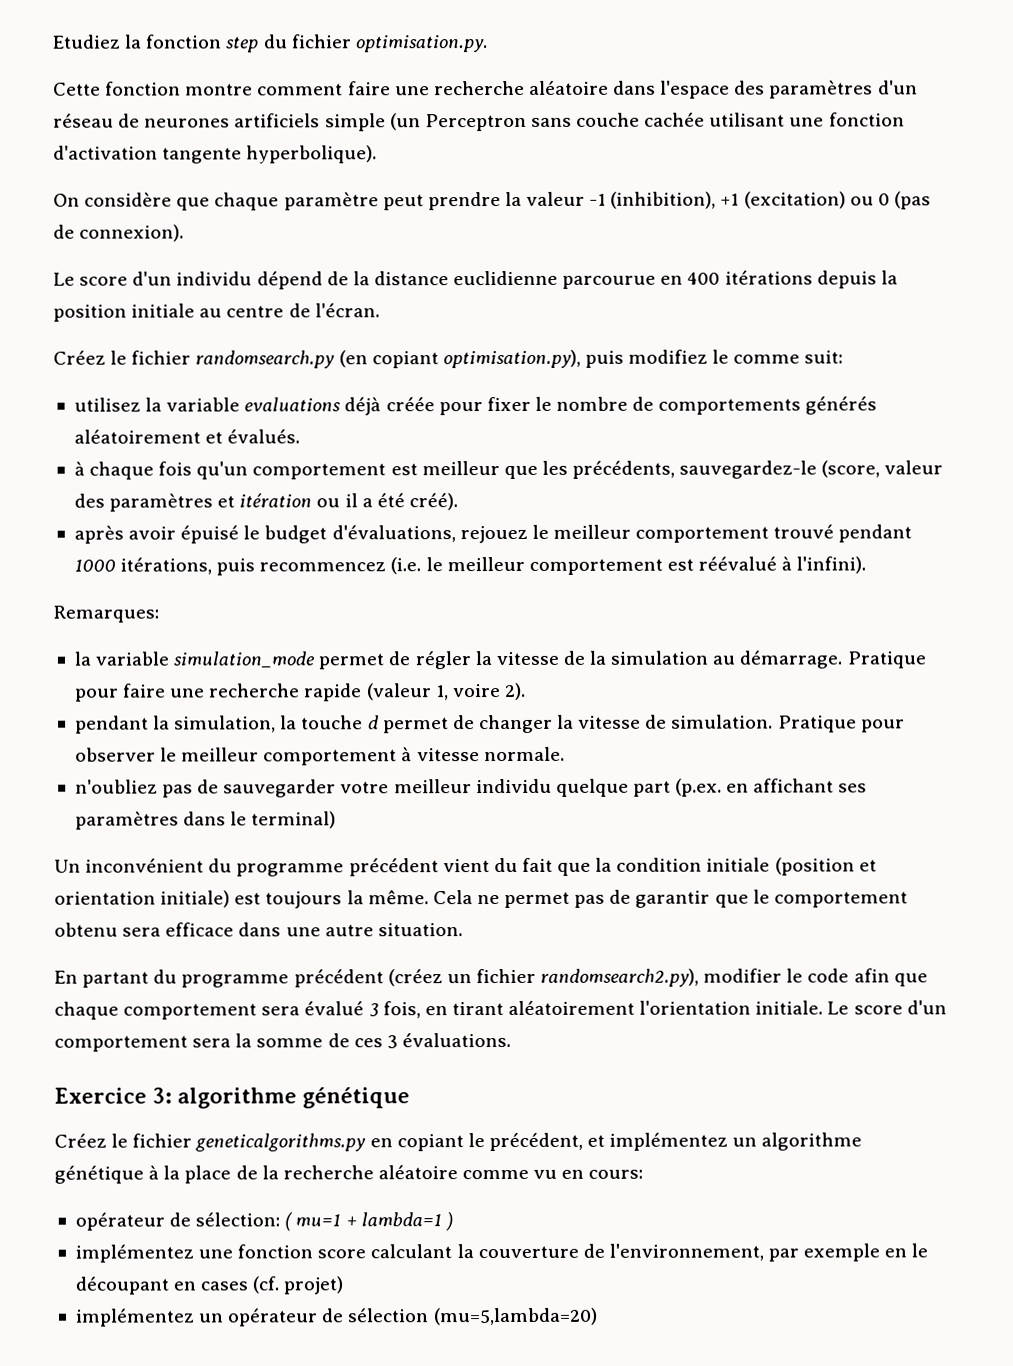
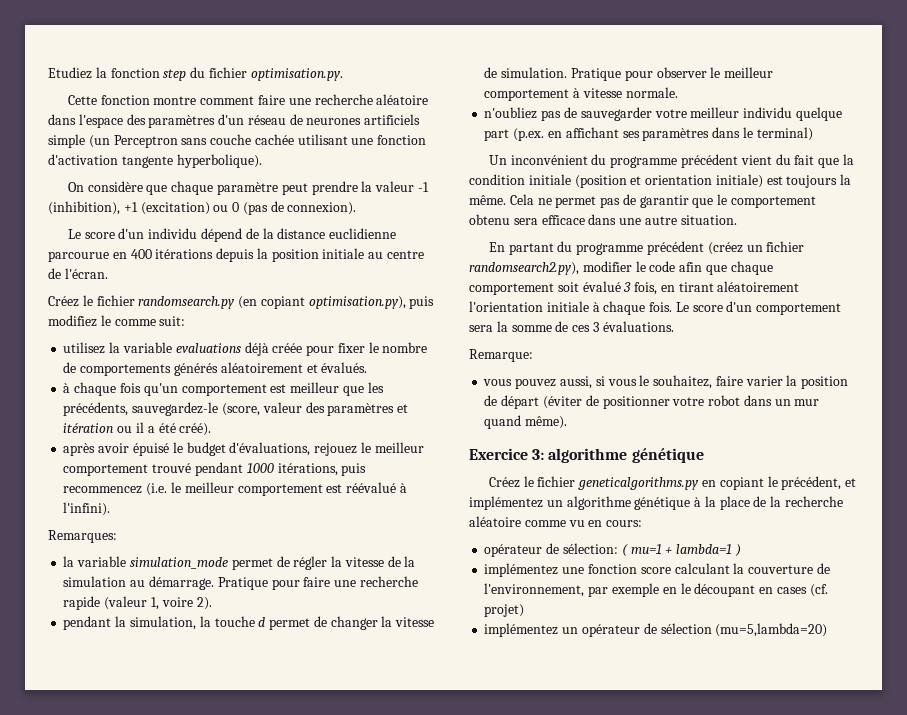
[261,1006,301,1016] sera -> [557,282,579,292] soit
[755,1000,824,1015] initiale. -> [546,301,673,315] initiale à chaque fois.
(511, 1040) none -> [469,349,533,362] [483,375,849,389] [484,395,820,409] [484,415,568,429] // Remarque: // vous pouvez aussi, si vous le souhaitez, faire varier la position de départ (éviter de positionner votre robot dans un mur quand même).

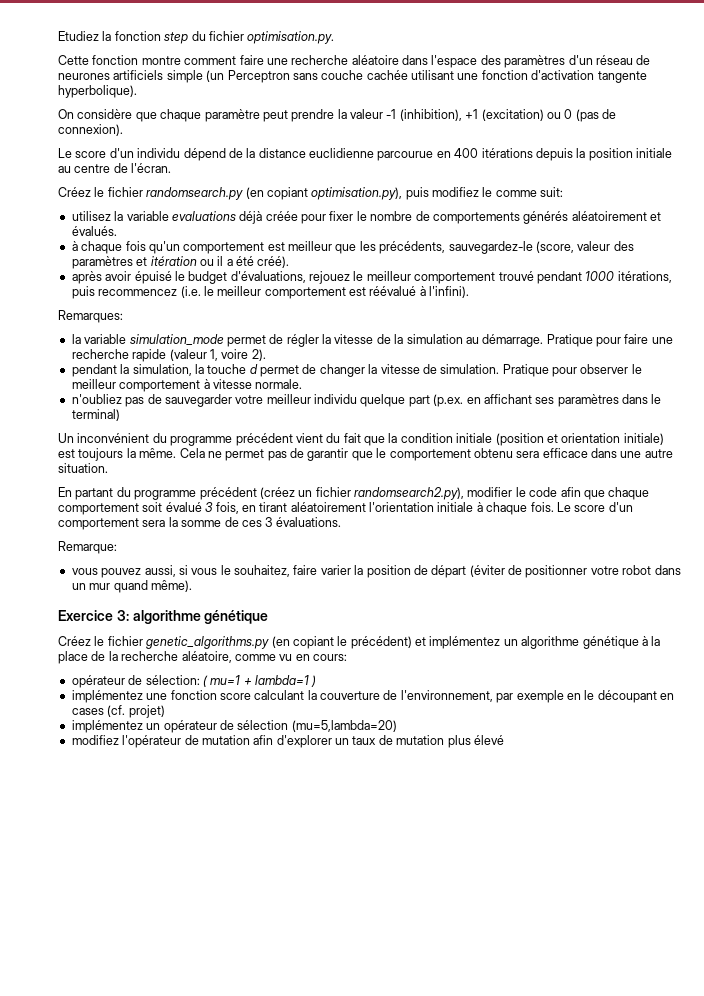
[578,477,716,490] geneticalgorithms.py en -> [146,636,290,649] genetic_algorithms.py (en
[781,476,842,490] précédent, -> [350,636,412,649] précédent)
[469,516,521,527] aléatoire -> [181,651,232,663] aléatoire,
(828, 630) none -> [71,735,504,748] // modifiez l'opérateur de mutation afin d'explorer un taux de mutation plus élevé

